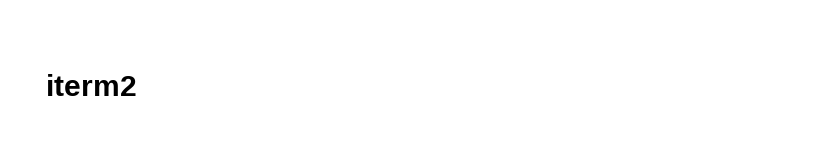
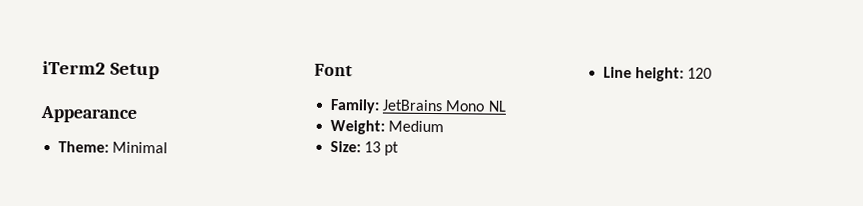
[46,74,137,96] iterm2 -> [42,60,160,80] [40,105,137,123] [58,141,169,154] [314,63,353,77] [330,98,507,114] [330,119,445,135] [330,140,400,156] [603,66,713,82] iTerm2 Setup // Appearance // Theme: Minimal // Font // Family: JetBrains Mono NL // Weight: Medium // Size: 13 pt // Line height: 120

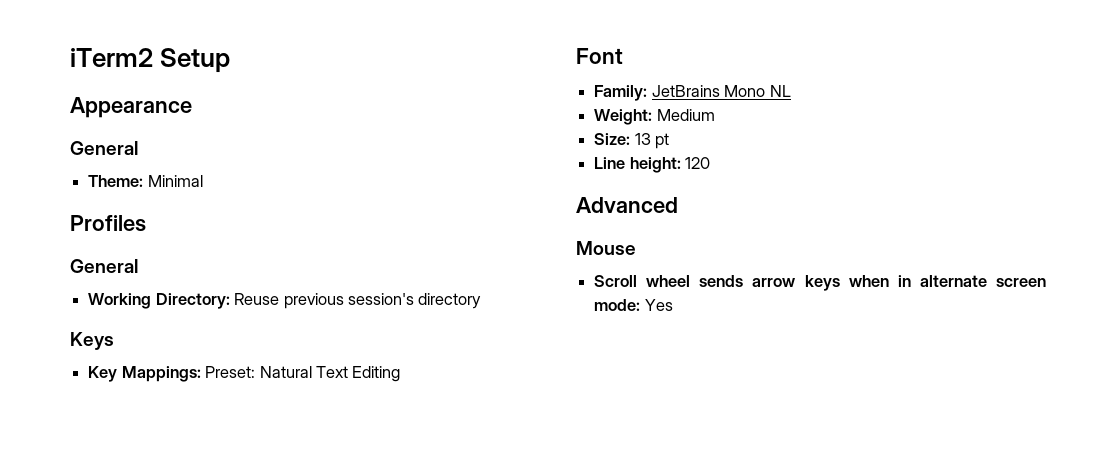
(137, 114) none -> [70,141,138,155] // General
(169, 147) none -> [70,215,146,232] [70,259,138,273] [88,293,482,309] [70,332,114,350] [88,366,401,382] // Profiles // General // Working Directory: Reuse previous session's directory // Keys // Key Mappings: Preset: Natural Text Editing
(713, 73) none -> [576,197,678,213] [576,241,636,255] [594,275,1046,291] [594,299,673,311] // Advanced // Mouse // Scroll wheel sends arrow keys when in alternate screen mode: Yes

